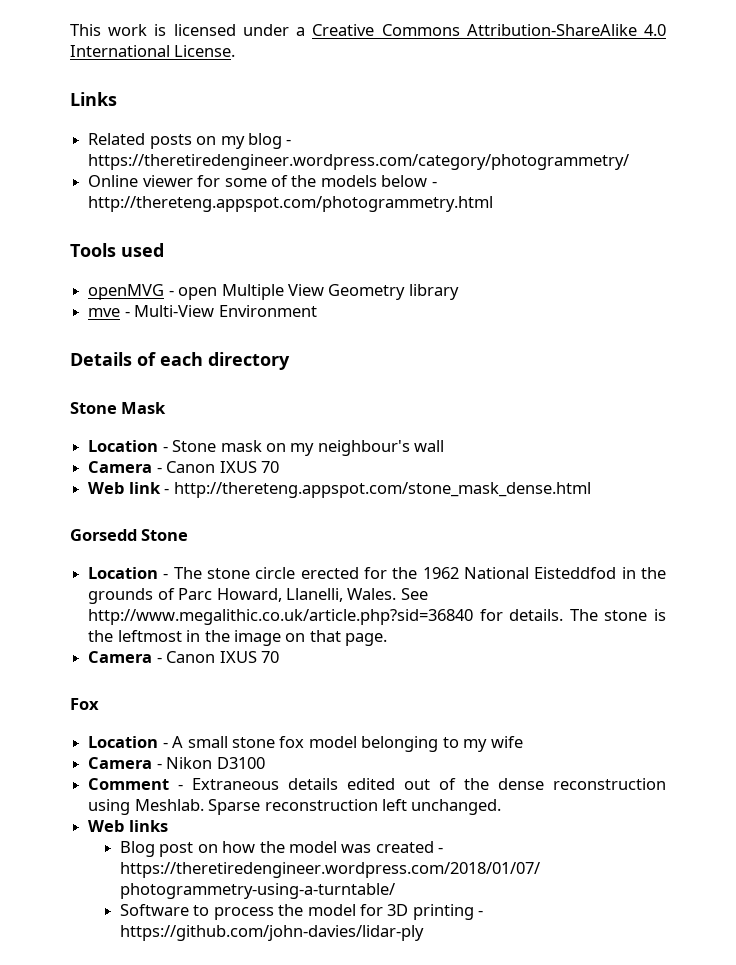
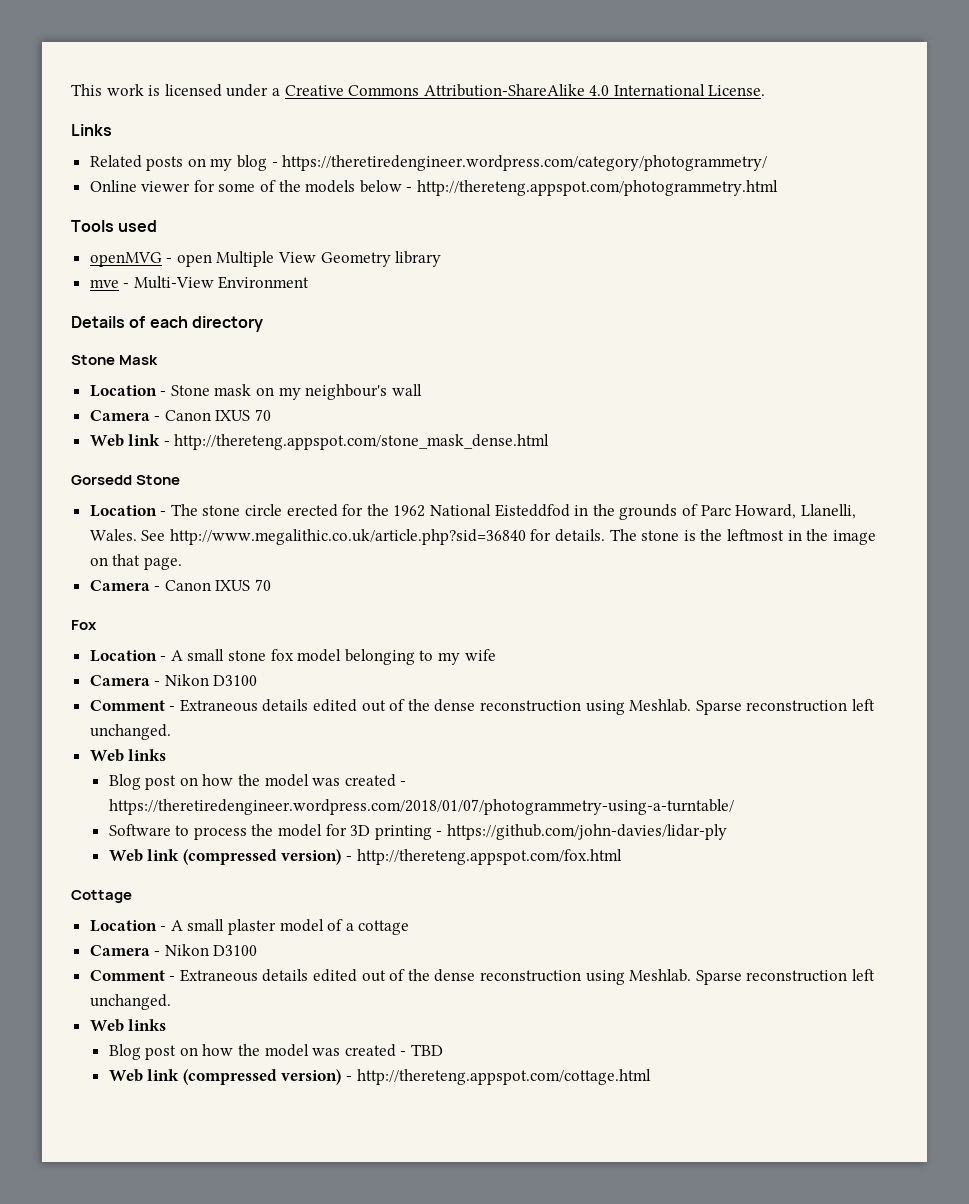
(424, 933) none -> [108,849,622,865] [71,890,132,903] [89,919,410,935] [89,944,258,956] [89,969,875,985] [89,994,171,1010] [89,1019,167,1032] [108,1044,443,1060] [108,1069,651,1085] // Web link (compressed version) - http://thereteng.appspot.com/fox.html // Cottage // Location - A small plaster model of a cottage // Camera - Nikon D3100 // Comment - Extraneous details edited out of the dense reconstruction using Meshlab. Sparse reconstruction left unchanged. // Web links // Blog post on how the model was created - TBD // Web link (compressed version) - http://thereteng.appspot.com/cottage.html

